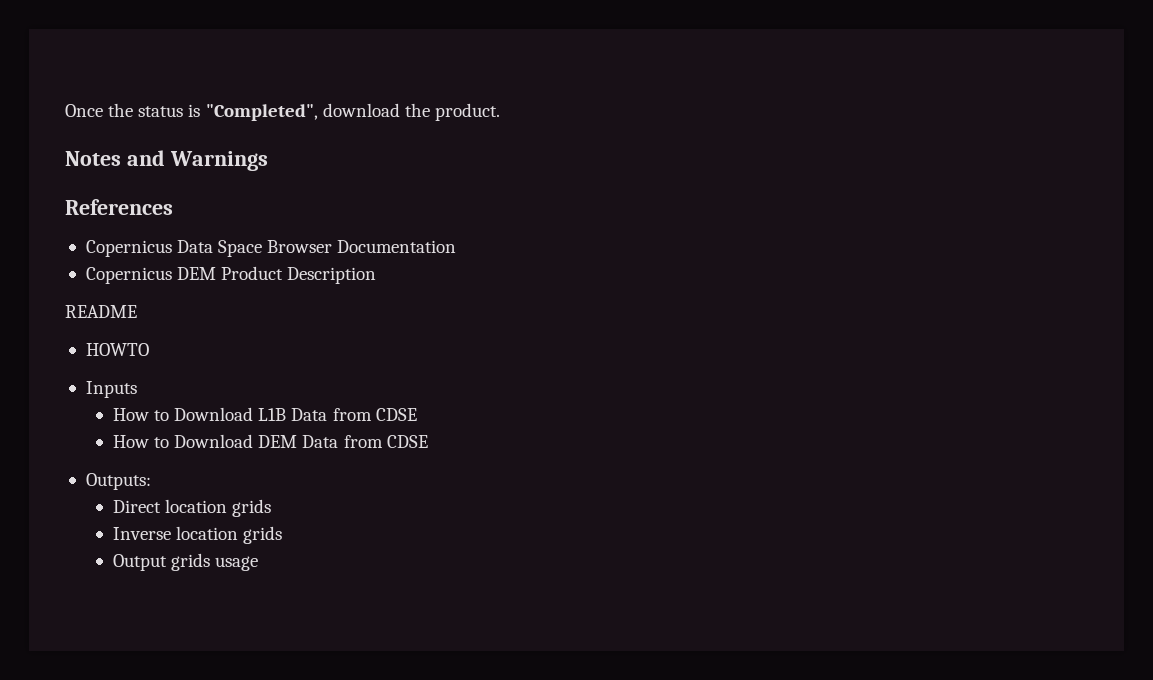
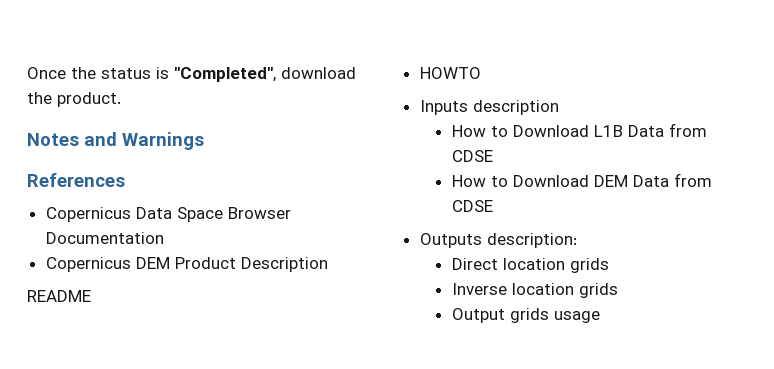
(137, 389) none -> [472,100,559,115] description
[85,473,151,490] Outputs: -> [419,233,577,248] Outputs description:

